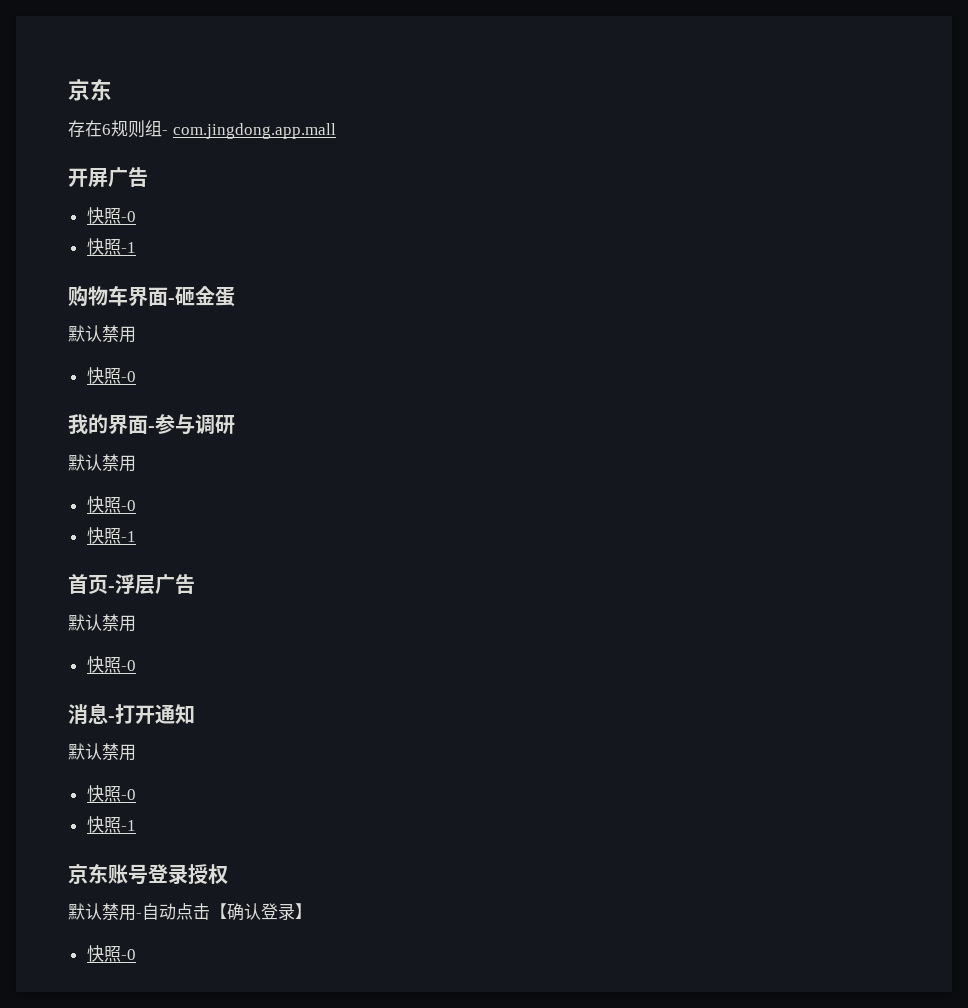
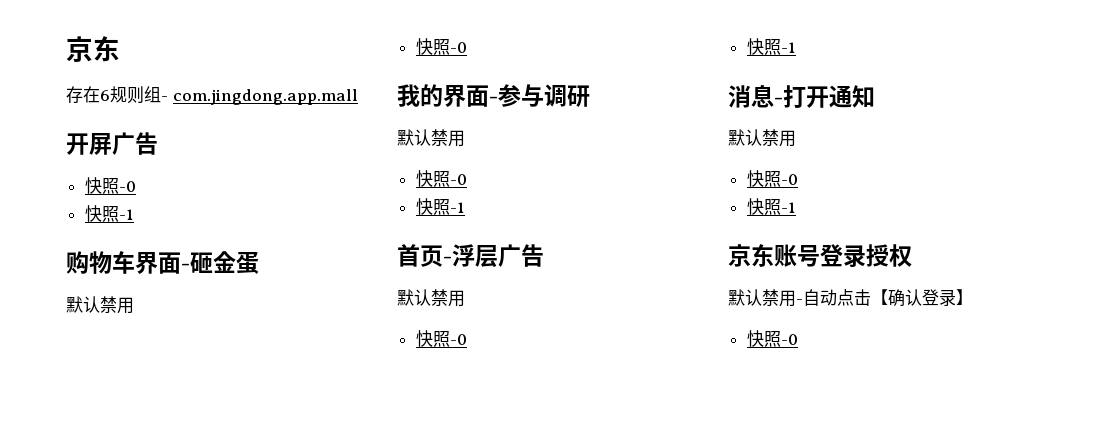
(136, 665) none -> [746,38,796,55] // 快照-1

